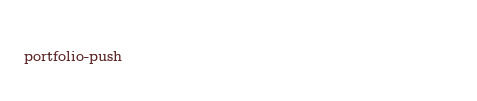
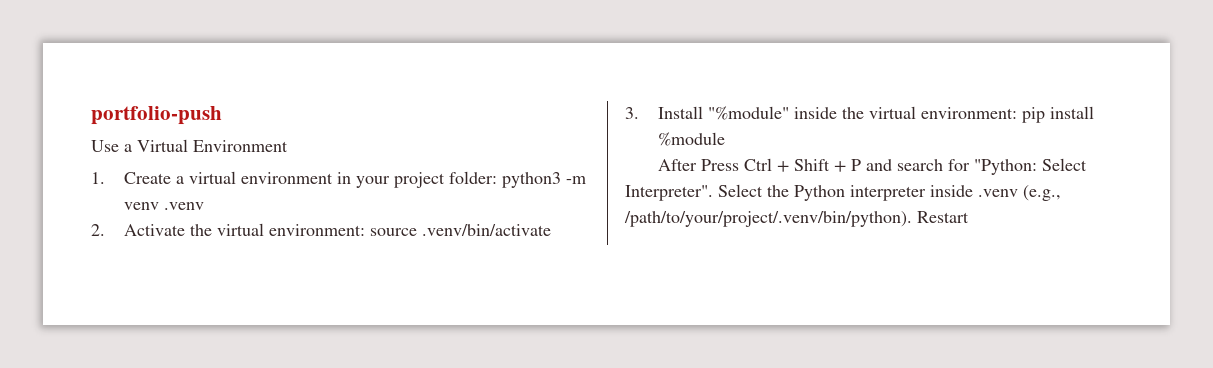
(122, 57) none -> [91,139,288,152] [91,171,586,188] [123,202,204,210] [91,223,551,236] [625,106,1094,123] [657,132,725,146] [658,158,1088,175] [625,184,1061,201] [624,211,969,227] // Use a Virtual Environment // 1. Create a virtual environment in your project folder: python3 -m venv .venv // 2. Activate the virtual environment: source .venv/bin/activate // 3. Install "%module" inside the virtual environment: pip install %module // After Press Ctrl + Shift + P and search for "Python: Select Interpreter". Select the Python interpreter inside .venv (e.g., /path/to/your/project/.venv/bin/python). Restart

